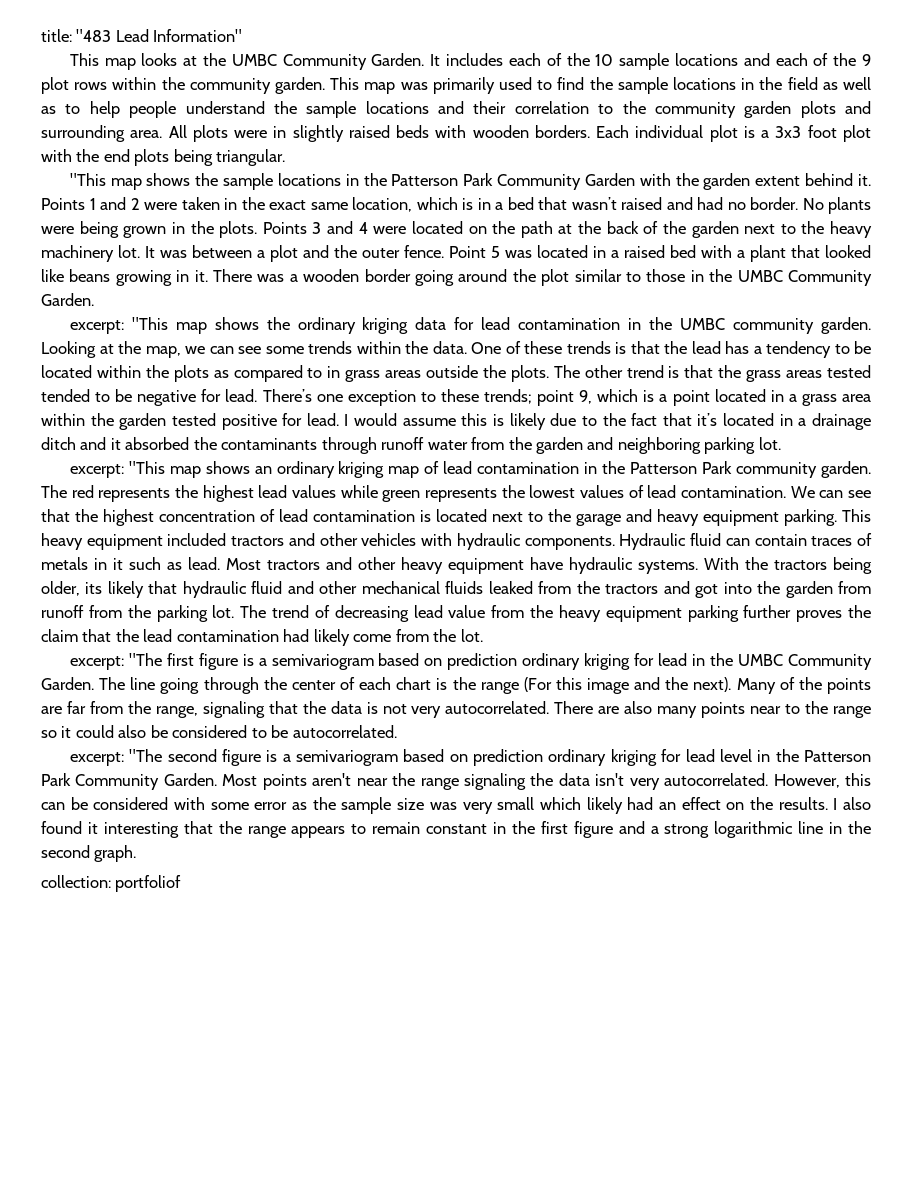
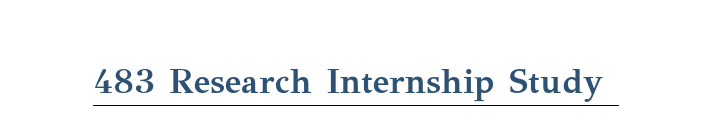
[41,29,243,42] [69,53,871,70] [41,77,872,94] [41,101,871,118] [41,125,872,142] [41,149,286,166] [69,173,871,190] [41,197,871,214] [41,221,872,238] [41,245,871,262] [41,269,872,286] [41,293,94,306] [69,317,872,334] [41,341,871,358] [41,365,872,382] [41,389,871,406] [41,413,872,430] [41,437,781,454] [69,461,872,478] [41,485,871,502] [41,509,871,526] [41,533,873,550] [41,557,872,574] [41,581,872,598] [41,605,872,622] [41,629,483,646] [69,653,872,670] [41,677,871,694] [41,701,872,718] [41,725,397,738] [69,749,871,766] [41,773,871,790] [41,797,871,814] [41,821,871,838] [41,845,137,862] [41,875,182,892] title: "483 Lead Information" // This map looks at the UMBC Community Garden. It includes each of the 10 sample locations and each of the 9 plot rows within the community garden. This map was primarily used to find the sample locations in the field as well as to help people understand the sample locations and their correlation to the community garden plots and surrounding area. All plots were in slightly raised beds with wooden borders. Each individual plot is a 3x3 foot plot with the end plots being triangular. // "This map shows the sample locations in the Patterson Park Community Garden with the garden extent behind it. Points 1 and 2 were taken in the exact same location, which is in a bed that wasn’t raised and had no border. No plants were being grown in the plots. Points 3 and 4 were located on the path at the back of the garden next to the heavy machinery lot. It was between a plot and the outer fence. Point 5 was located in a raised bed with a plant that looked like beans growing in it. There was a wooden border going around the plot similar to those in the UMBC Community Garden. // excerpt: "This map shows the ordinary kriging data for lead contamination in the UMBC community garden. Looking at the map, we can see some trends within the data. One of these trends is that the lead has a tendency to be located within the plots as compared to in grass areas outside the plots. The other trend is that the grass areas tested tended to be negative for lead. There’s one exception to these trends; point 9, which is a point located in a grass area within the garden tested positive for lead. I would assume this is likely due to the fact that it’s located in a drainage ditch and it absorbed the contaminants through runoff water from the garden and neighboring parking lot. // excerpt: "This map shows an ordinary kriging map of lead contamination in the Patterson Park community garden. The red represents the highest lead values while green represents the lowest values of lead contamination. We can see that the highest concentration of lead contamination is located next to the garage and heavy equipment parking. This heavy equipment included tractors and other vehicles with hydraulic components. Hydraulic fluid can contain traces of metals in it such as lead. Most tractors and other heavy equipment have hydraulic systems. With the tractors being older, its likely that hydraulic fluid and other mechanical fluids leaked from the tractors and got into the garden from runoff from the parking lot. The trend of decreasing lead value from the heavy equipment parking further proves the claim that the lead contamination had likely come from the lot. // excerpt: "The first figure is a semivariogram based on prediction ordinary kriging for lead in the UMBC Community Garden. The line going through the center of each chart is the range (For this image and the next). Many of the points are far from the range, signaling that the data is not very autocorrelated. There are also many points near to the range so it could also be considered to be autocorrelated. // excerpt: "The second figure is a semivariogram based on prediction ordinary kriging for lead level in the Patterson Park Community Garden. Most points aren't near the range signaling the data isn't very autocorrelated. However, this can be considered with some error as the sample size was very small which likely had an effect on the results. I also found it interesting that the range appears to remain constant in the first figure and a strong logarithmic line in the second graph. // collection: portfoliof -> [93,68,603,102] 483 Research Internship Study

